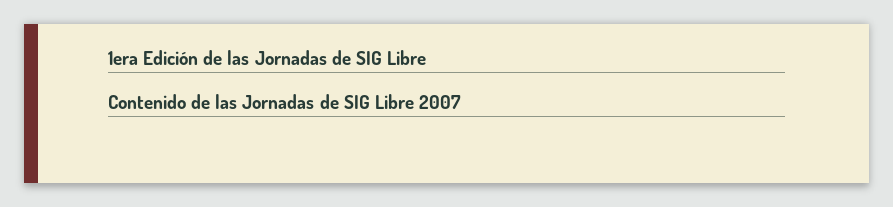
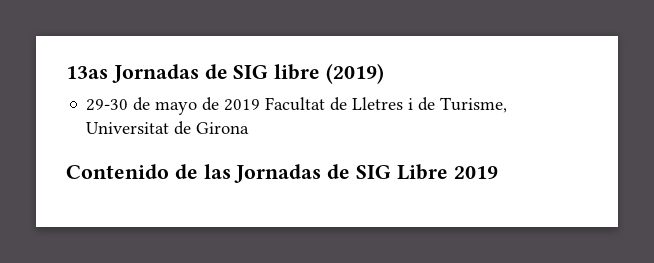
[108,50,426,65] 1era Edición de las Jornadas de SIG Libre -> [66,63,385,84] [86,97,508,115] [86,121,250,135] 13as Jornadas de SIG libre (2019) // 29-30 de mayo de 2019 Facultat de Lletres i de Turisme, Universitat de Girona
[418,95,461,109] 2007 -> [453,166,498,179] 2019

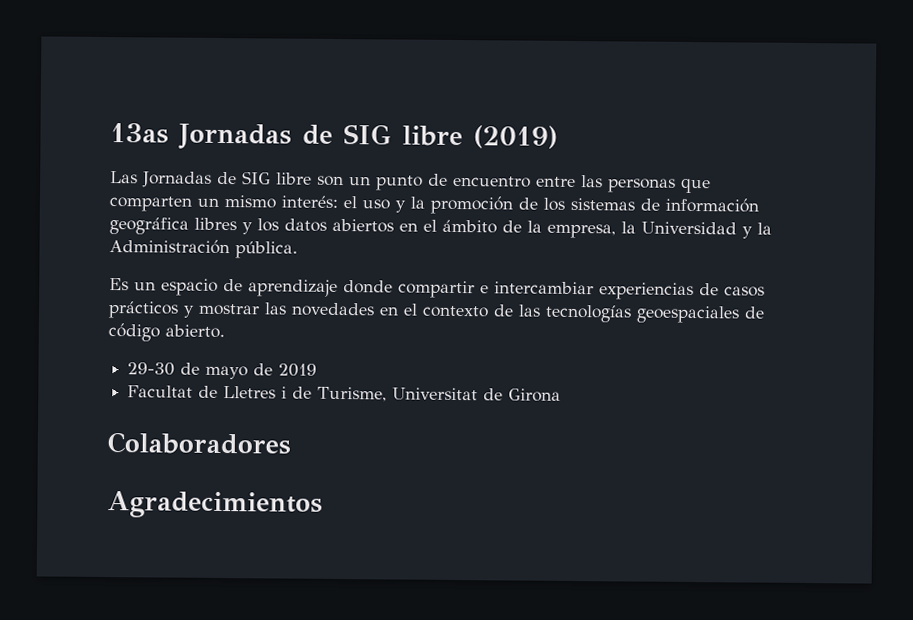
(385, 73) none -> [110,171,711,194] [109,195,759,215] [109,217,772,239] [109,239,298,259] [109,278,765,301] [108,301,765,324] [108,323,225,342] // Las Jornadas de SIG libre son un punto de encuentro entre las personas que comparten un mismo interés: el uso y la promoción de los sistemas de información geográfica libres y los datos abiertos en el ámbito de la empresa, la Universidad y la Administración pública. // Es un espacio de aprendizaje donde compartir e intercambiar experiencias de casos prácticos y mostrar las novedades en el contexto de las tecnologías geoespaciales de código abierto.
(261, 105) none -> (318, 370) //
[66,164,498,183] Contenido de las Jornadas de SIG Libre 2019 -> [107,432,291,455] [107,491,323,519] Colaboradores // Agradecimientos

